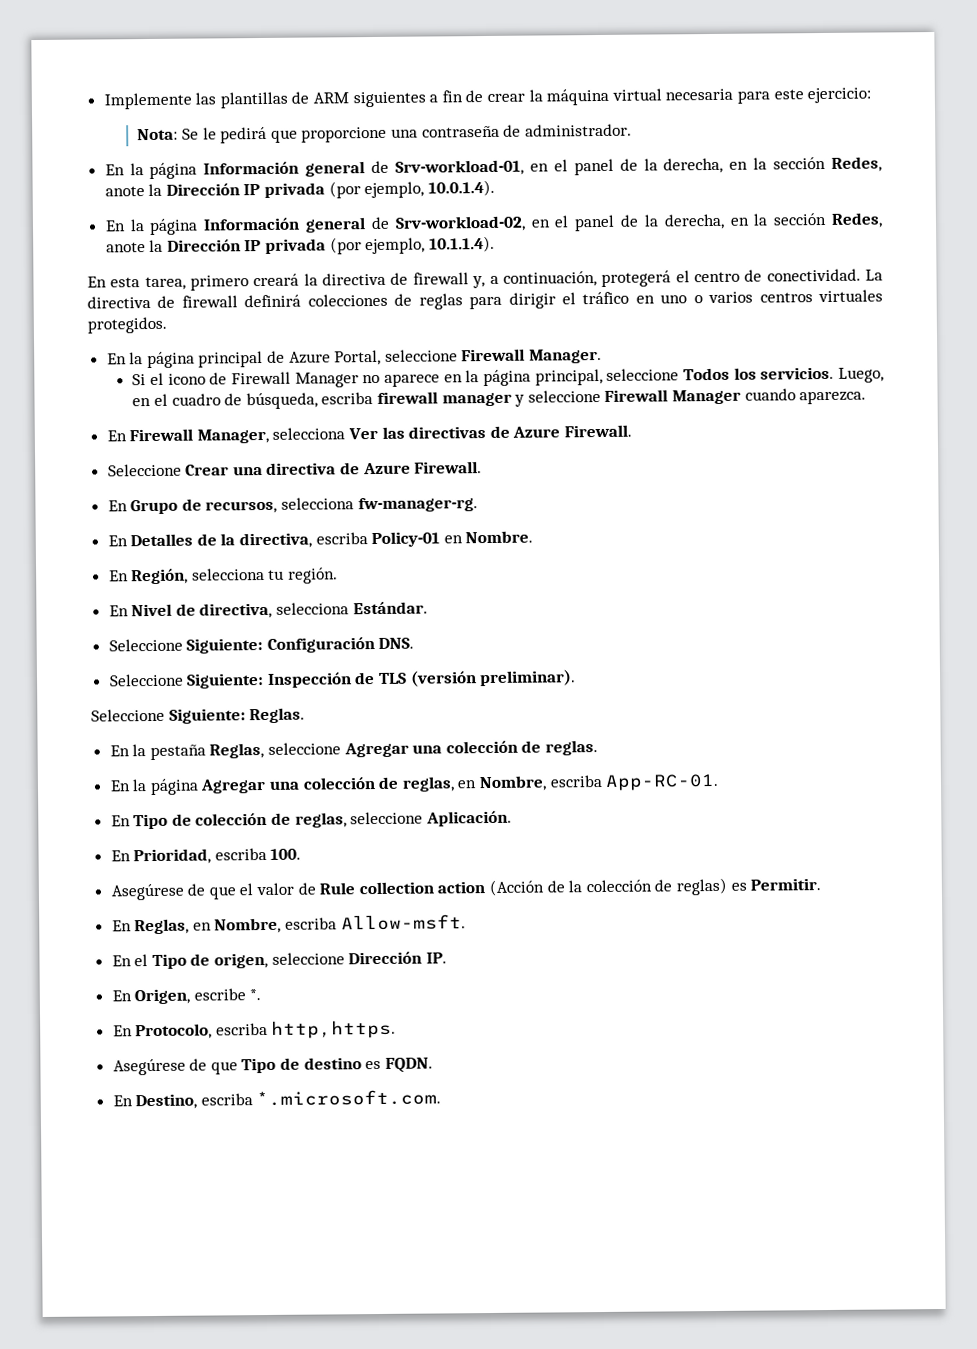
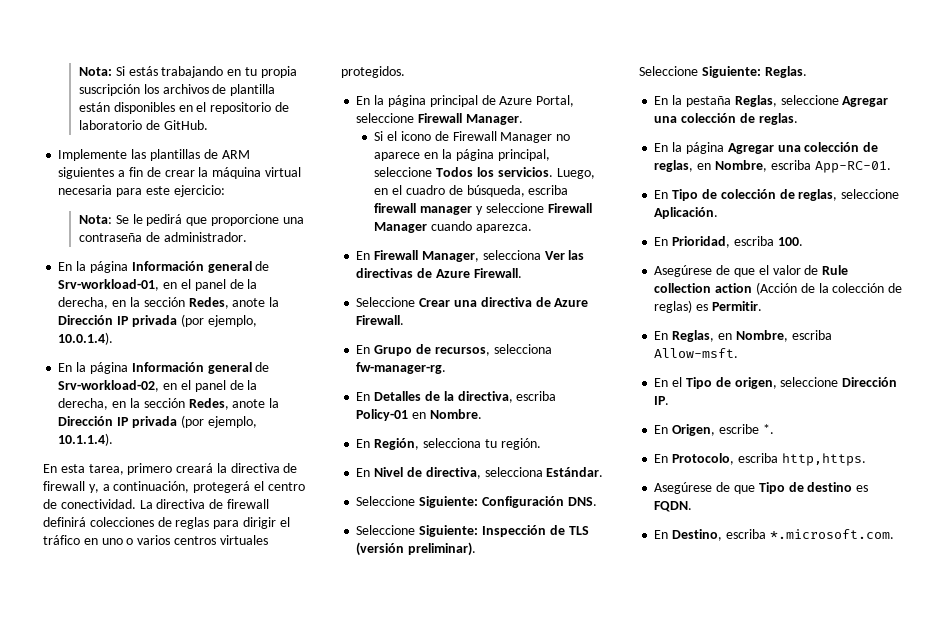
(103, 101) none -> [79,66,297,78] [79,84,276,96] [79,102,289,114] [79,120,208,130] Nota: Si estás trabajando en tu propia suscripción los archivos de plantilla están disponibles en el repositorio de laboratorio de GitHub. //

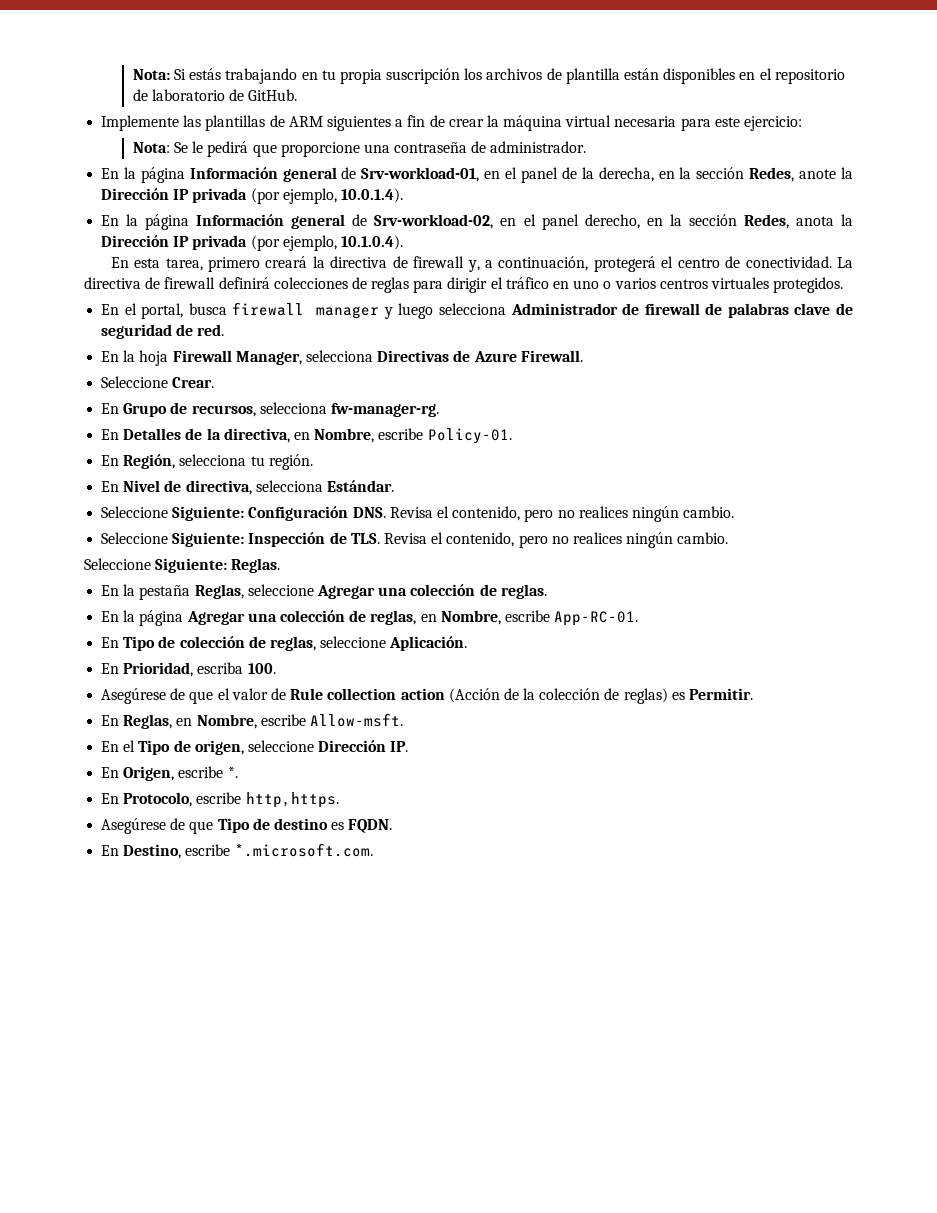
[229,380,258,390] [58,398,280,410] [58,415,257,428] [58,433,114,446] de la derecha, en la sección Redes, anote la Dirección IP privada (por ejemplo, 10.1.1.4). -> [584,214,854,229] [101,235,403,251] derecho, en la sección Redes, anota la Dirección IP privada (por ejemplo, 10.1.0.4).
[374,95,575,107] [356,113,523,125] [374,131,571,143] [374,149,550,161] [374,167,595,179] [374,185,569,197] [374,203,592,215] [374,221,533,233] [356,251,371,260] la página principal de Azure Portal, seleccione Firewall Manager. // Si el icono de Firewall Manager no aparece en la página principal, seleccione Todos los servicios. Luego, en el cuadro de búsqueda, escriba firewall manager y seleccione Firewall Manager cuando aparezca. // En -> [124,302,853,319] [101,324,225,339] [101,350,169,366] el portal, busca firewall manager y luego selecciona Administrador de firewall de palabras clave de seguridad de red. // En la hoja
[544,250,585,260] [356,268,414,278] Ver las directivas -> [377,350,450,362] Directivas
[419,297,589,307] [356,315,405,325] Crear una directiva de Azure Firewall. -> [172,377,215,388] Crear.
[516,391,557,401] [356,409,482,421] escriba Policy-01 en Nombre. -> [293,428,512,444] en Nombre, escribe Policy-01.
[356,525,589,537] [356,542,477,556] // Seleccione Siguiente: Inspección de TLS (versión preliminar). -> [389,506,735,522] [101,532,729,548] Revisa el contenido, pero no realices ningún cambio. // Seleccione Siguiente: Inspección de TLS. Revisa el contenido, pero no realices ningún cambio.
[770,160,811,170] escriba -> [504,610,550,622] escribe
[791,330,832,340] escriba -> [260,714,306,726] escribe
[737,453,778,463] escriba -> [196,792,242,804] escribe
[725,529,766,539] escriba -> [185,844,231,856] escribe

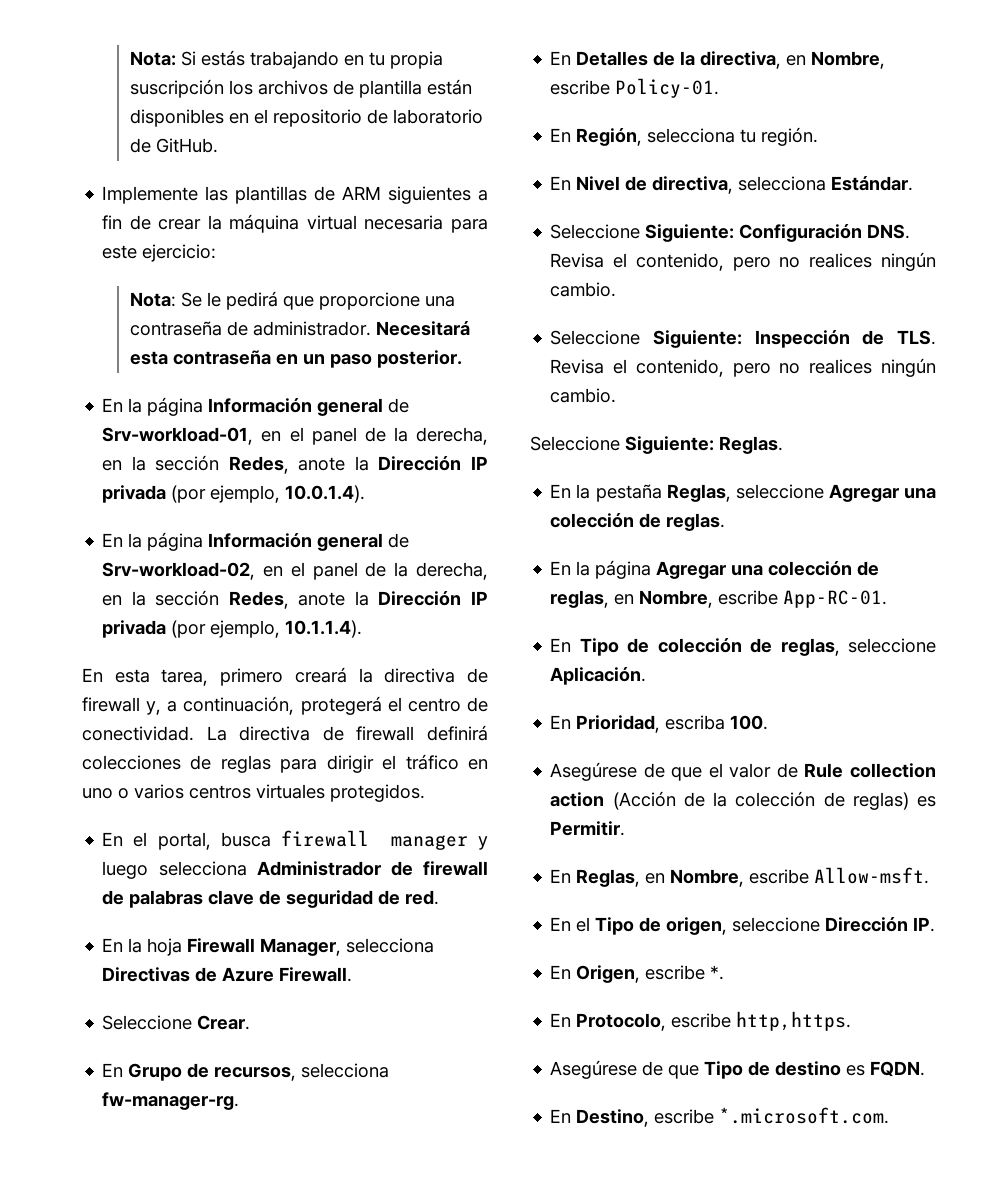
(587, 147) none -> [375,321,470,336] [129,350,462,368] Necesitará esta contraseña en un paso posterior.
[584,214,854,229] [101,235,403,251] derecho, en la sección Redes, anota la Dirección IP privada (por ejemplo, 10.1.0.4). -> [365,562,488,580] [102,590,488,609] [102,620,363,638] de la derecha, en la sección Redes, anote la Dirección IP privada (por ejemplo, 10.1.1.4).

